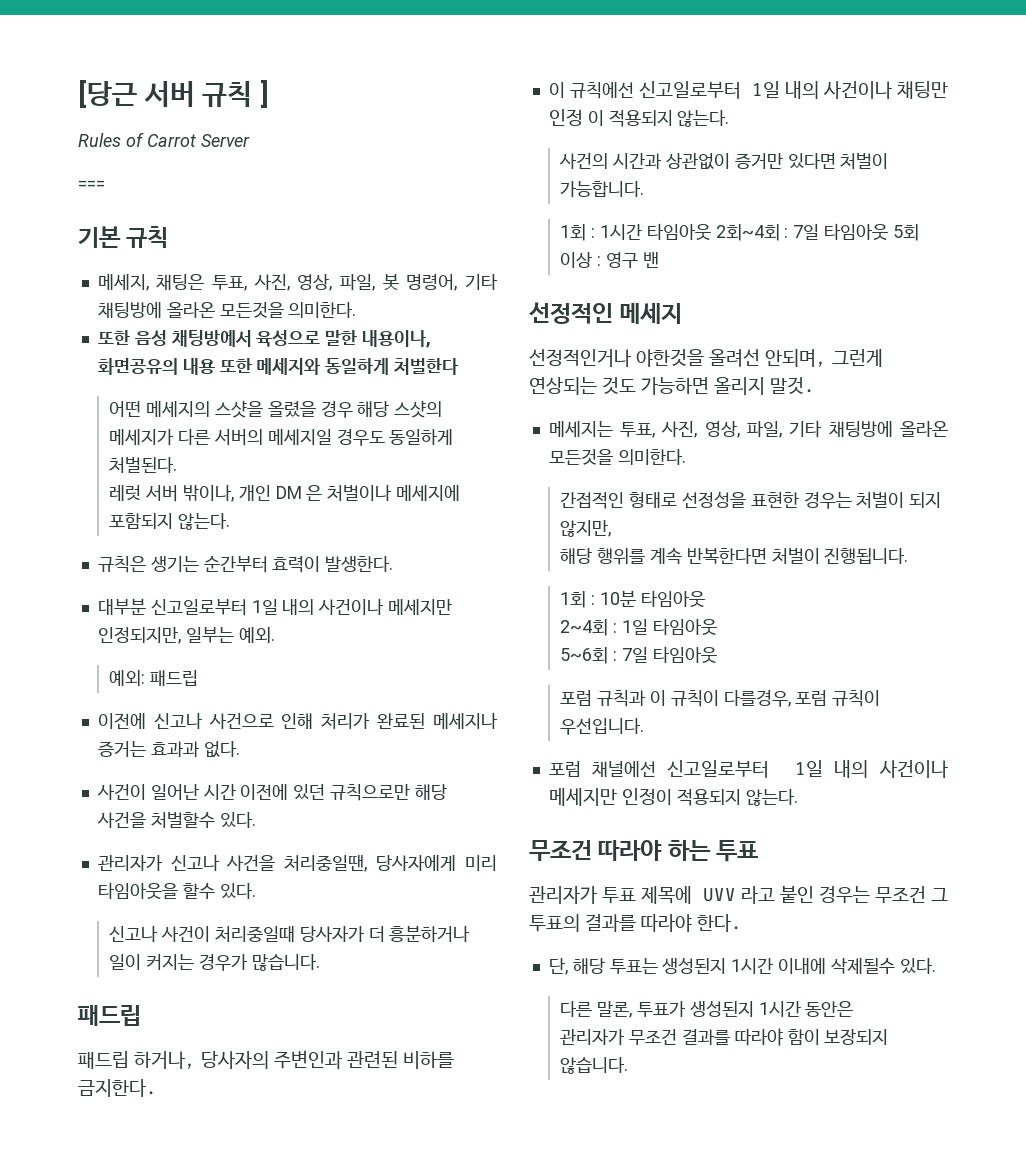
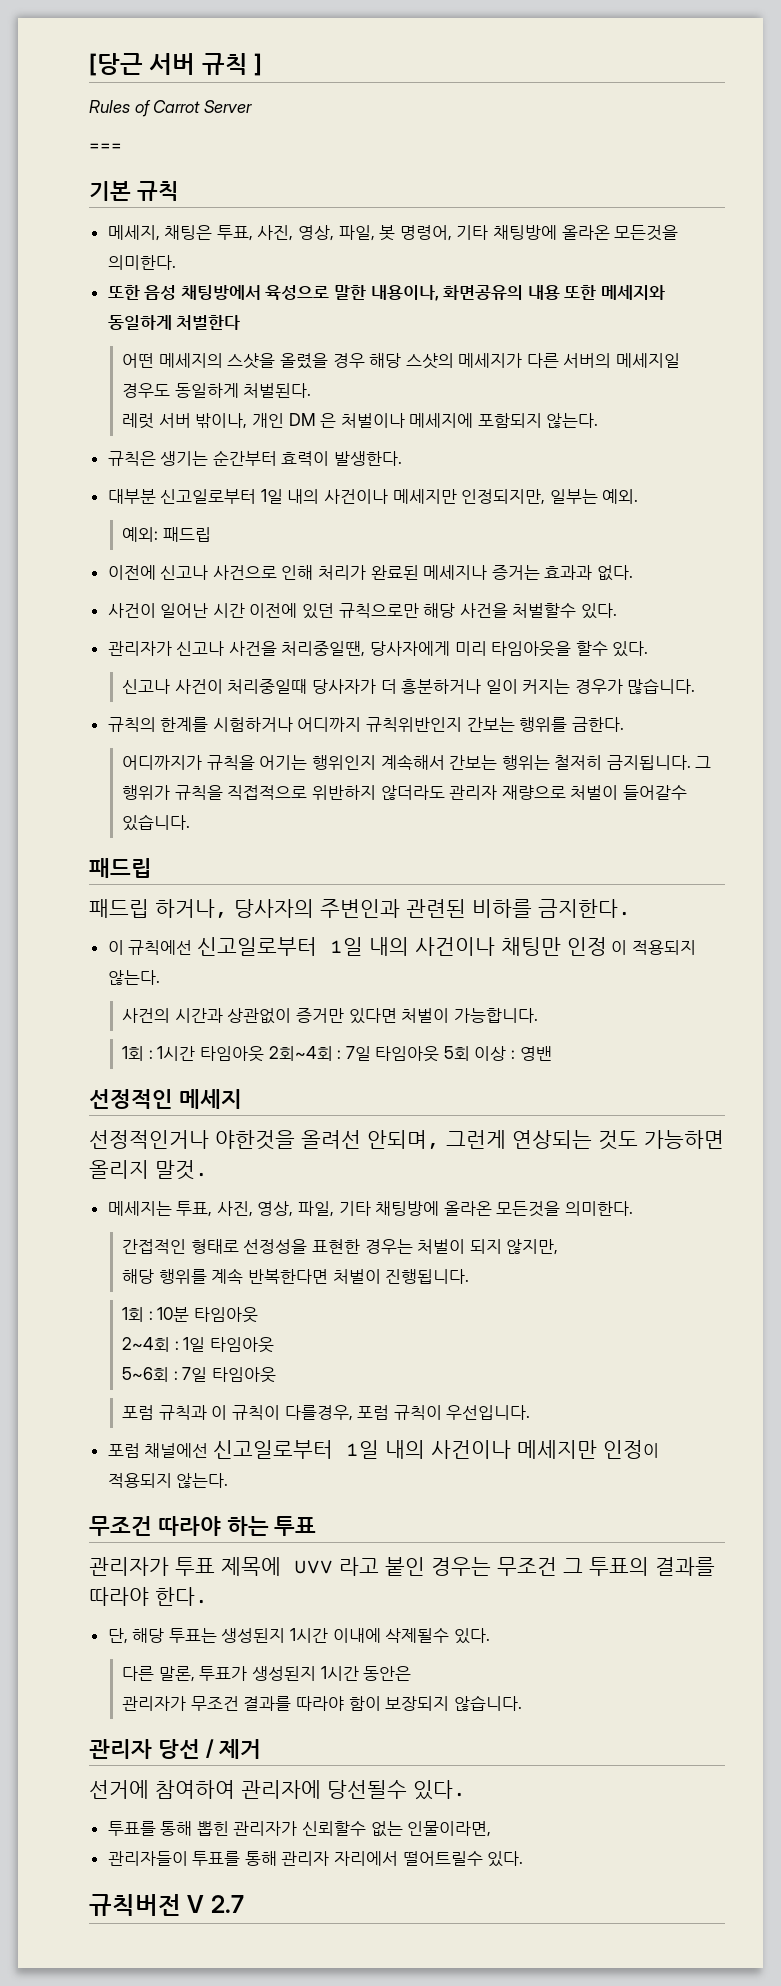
(320, 962) none -> [107,717,624,732] [122,754,712,770] [122,785,687,800] [122,814,191,831] // 규칙의 한계를 시험하거나 어디까지 규칙위반인지 간보는 행위를 금한다. // 어디까지가 규칙을 어기는 행위인지 계속해서 간보는 행위는 철저히 금지됩니다. 그 행위가 규칙을 직접적으로 위반하지 않더라도 관리자 재량으로 처벌이 들어갈수 있습니다.
[605,252,659,268] 영구 밴 -> [519,1046,552,1061] 영밴
(629, 1065) none -> [89,1739,262,1759] [89,1780,466,1800] [107,1821,492,1837] [107,1851,524,1867] [89,1894,244,1916] // 관리자 당선 / 제거 // 선거에 참여하여 관리자에 당선될수 있다. // 투표를 통해 뽑힌 관리자가 신뢰할수 없는 인물이라면, // 관리자들이 투표를 통해 관리자 자리에서 떨어트릴수 있다. // 규칙버전 V 2.7

